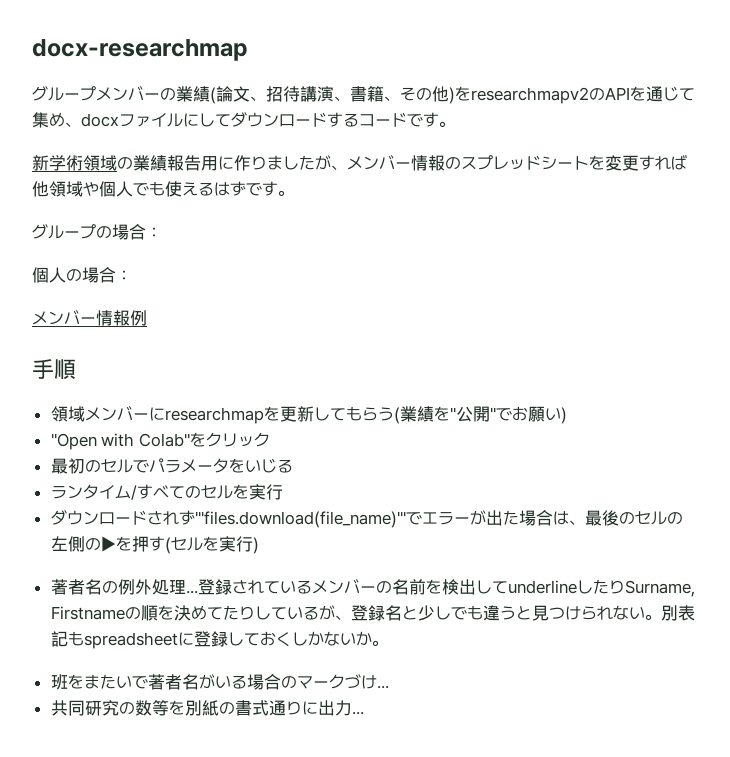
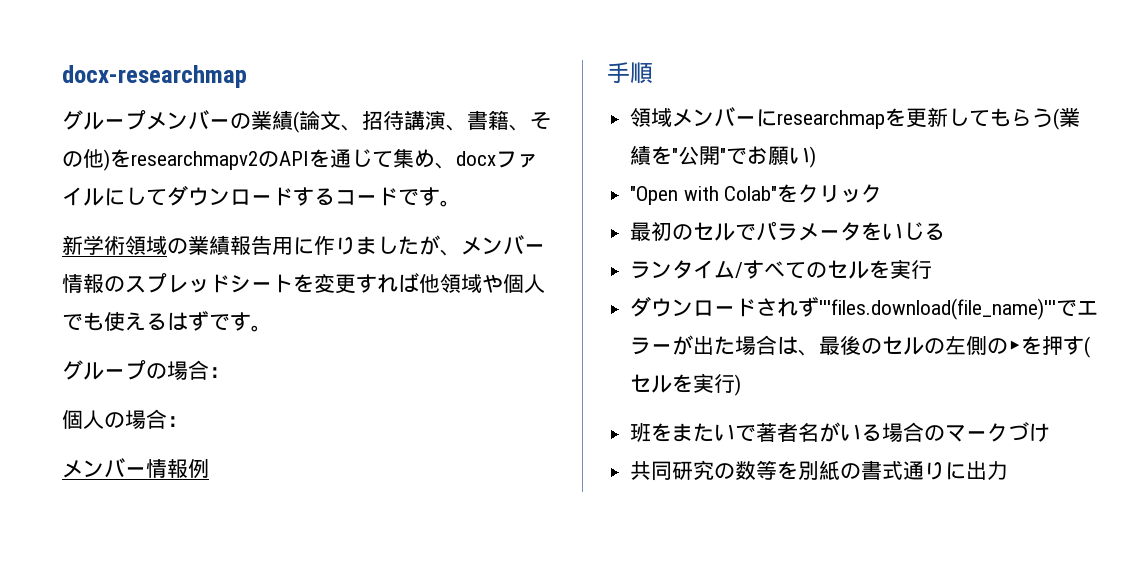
[50,579,695,597] [50,605,695,621] [50,631,388,649] // 著者名の例外処理...登録されているメンバーの名前を検出してunderlineしたりSurname, Firstnameの順を決めてたりしているが、登録名と少しでも違うと見つけられない。別表記もspreadsheetに登録しておくしかないか。 -> (742, 385) none
[376,685,389,689] ... -> (1051, 432) none
[351,711,364,715] ... -> (1009, 470) none

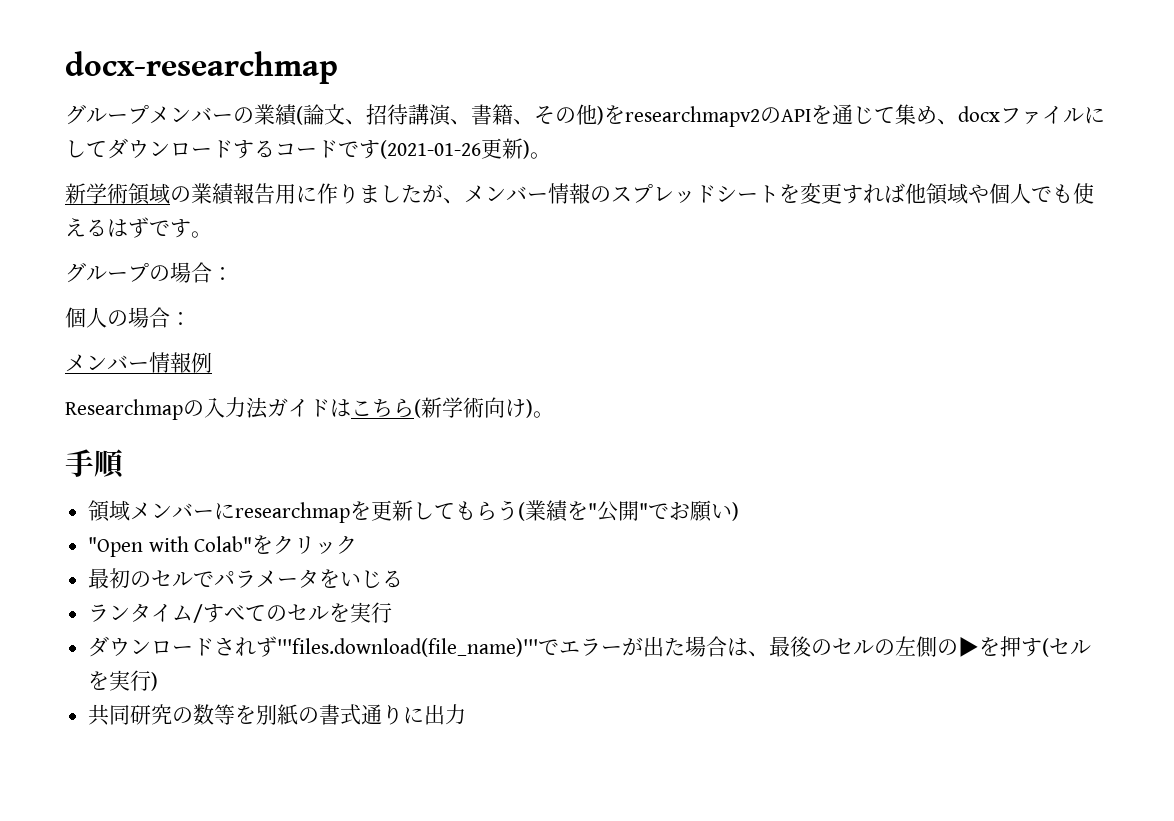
(440, 196) none -> [380,138,530,159] (2021-01-26更新)
(209, 469) none -> [65,397,554,420] // Researchmapの入力法ガイドはこちら(新学術向け)。
[630,422,1051,443] // 班をまたいで著者名がいる場合のマークづけ -> (159, 681) none

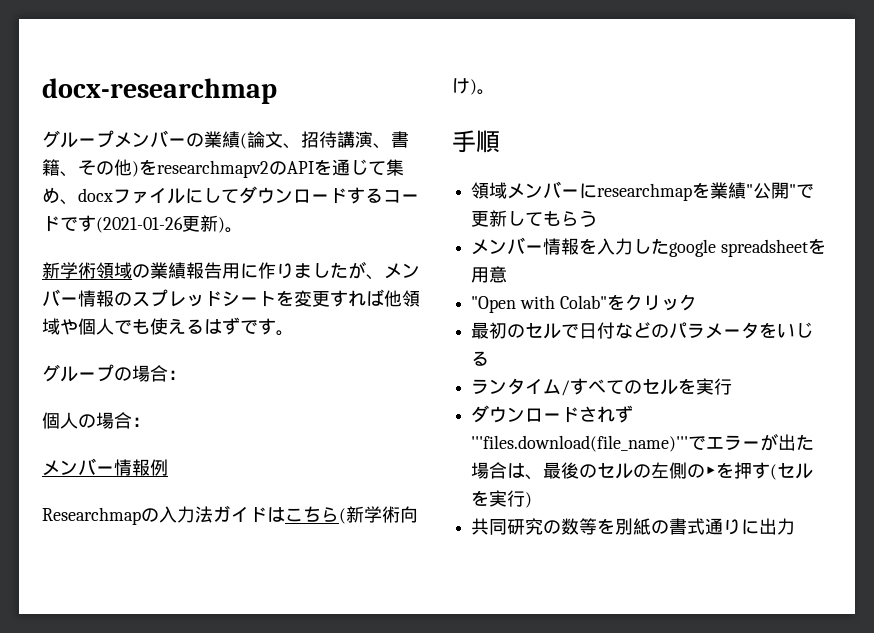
(372, 510) none -> [710,182,815,199] 業績"公開"で
[518,500,740,522] (業績を"公開"でお願い) -> [471,237,826,257] [471,266,508,283] // メンバー情報を入力したgoogle spreadsheetを用意
(215, 579) none -> [579,322,670,339] 日付などの

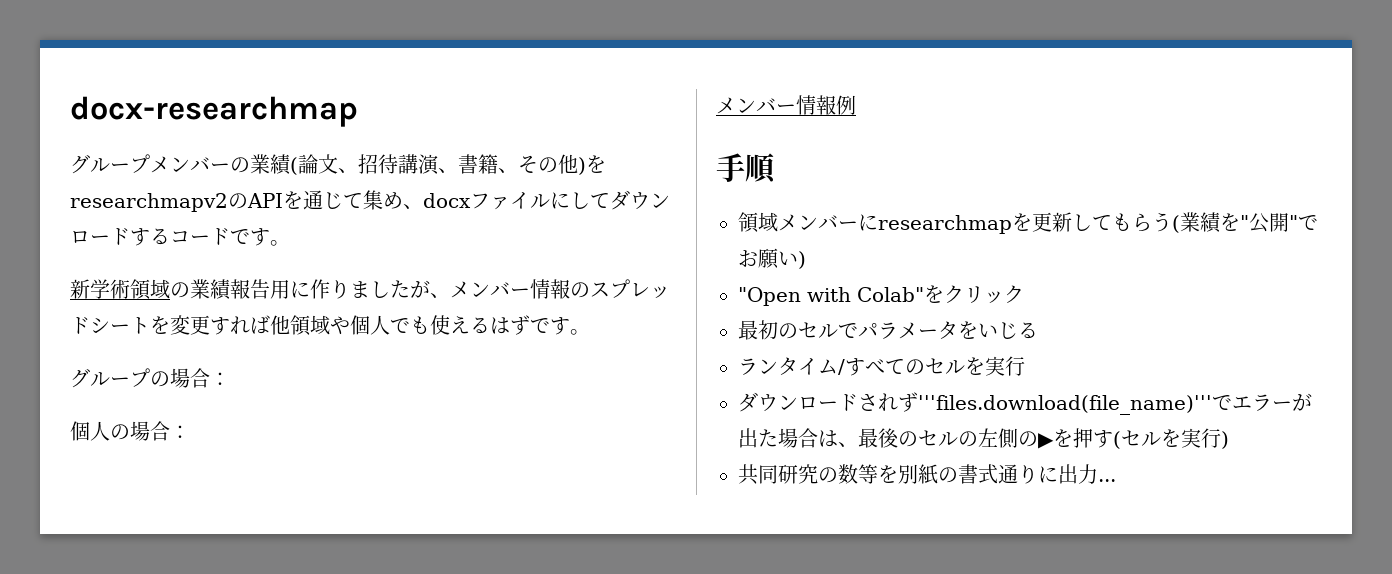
[96,215,225,233] (2021-01-26更新) -> (270, 237) none
[42,505,418,525] [452,78,495,95] // Researchmapの入力法ガイドはこちら(新学術向け)。 -> (856, 105) none
[710,182,815,199] 業績"公開"で -> (1032, 222) none
[471,237,826,257] [471,266,508,283] // メンバー情報を入力したgoogle spreadsheetを用意 -> [1172,212,1318,233] [738,248,806,269] (業績を"公開"でお願い)
[579,322,670,339] 日付などの -> (858, 330) none
(796, 526) none -> [1098,479,1116,482] ...

